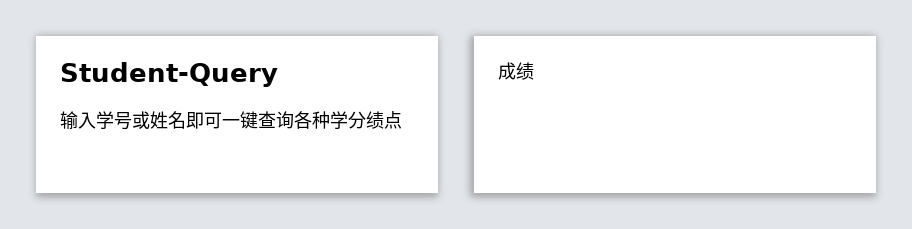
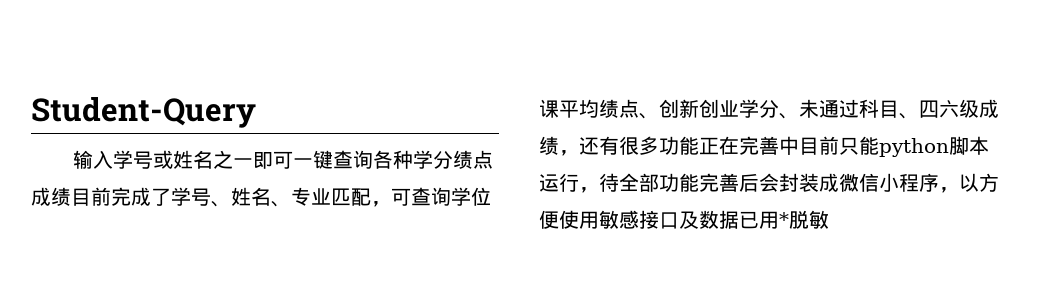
(186, 120) none -> [212,150,253,169] 之一
(534, 71) none -> [71,187,491,207] [539,99,999,119] [539,136,989,157] [539,173,999,193] [539,210,829,229] 目前完成了学号、姓名、专业匹配，可查询学位课平均绩点、创新创业学分、未通过科目、四六级成绩，还有很多功能正在完善中目前只能python脚本运行，待全部功能完善后会封装成微信小程序，以方便使用敏感接口及数据已用*脱敏

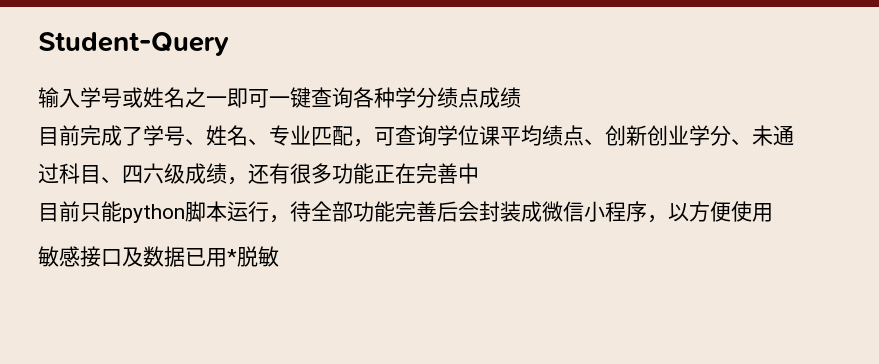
(71, 196) none -> (521, 97) //
(799, 145) none -> (479, 173) //
(599, 220) none -> (773, 212) //

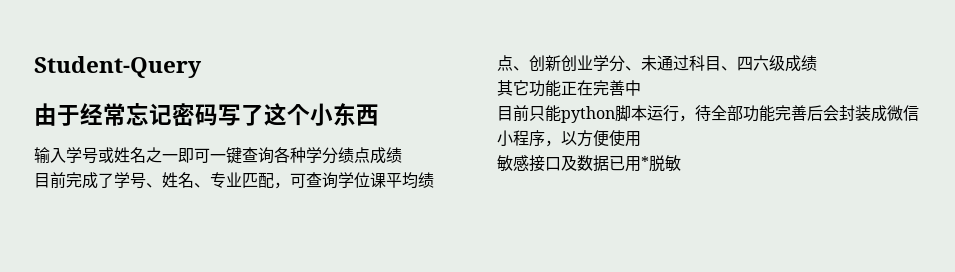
(229, 44) none -> [34,103,379,126] // 由于经常忘记密码写了这个小东西
[227,163,332,185] ，还有很多 -> [497,80,529,96] // 其它

